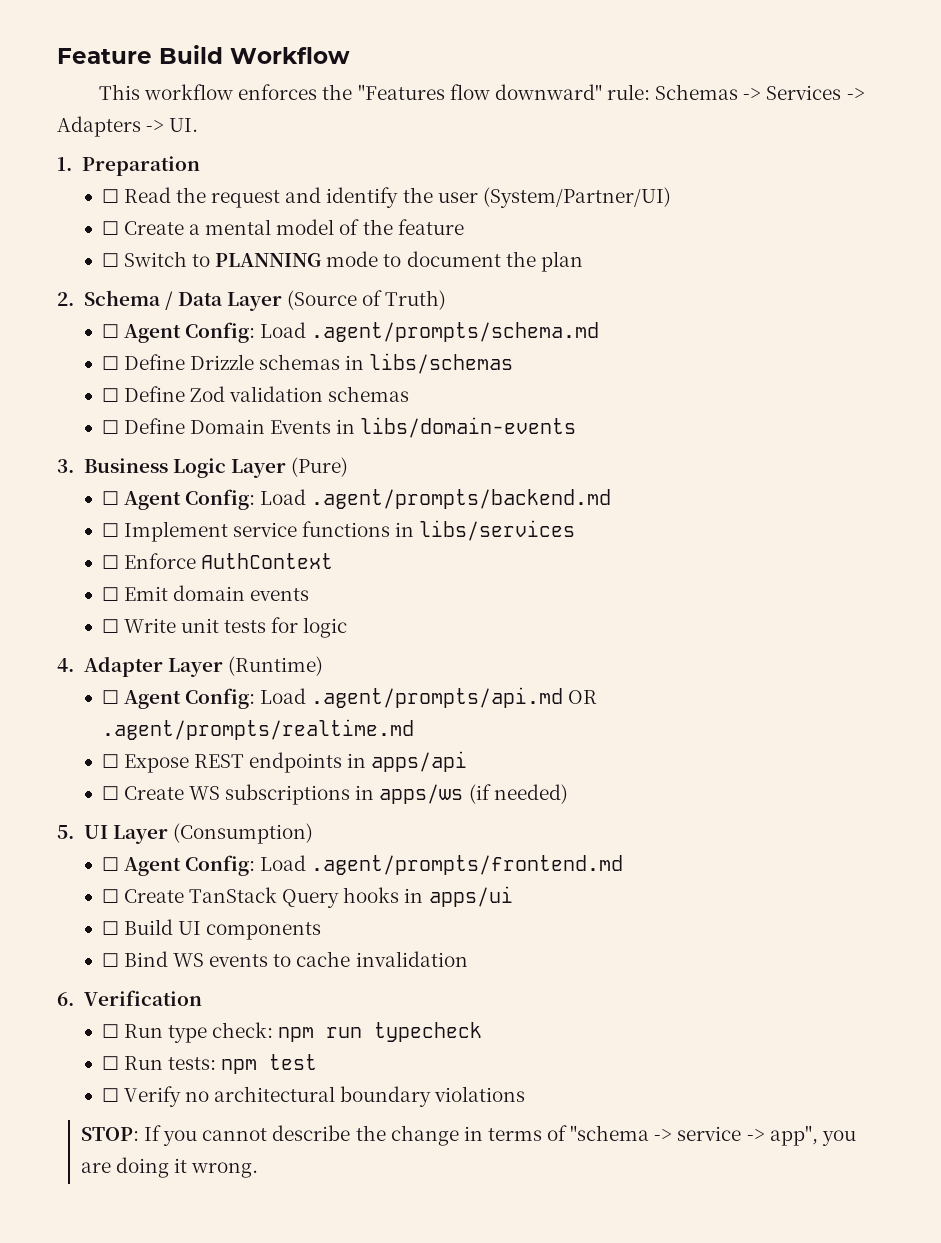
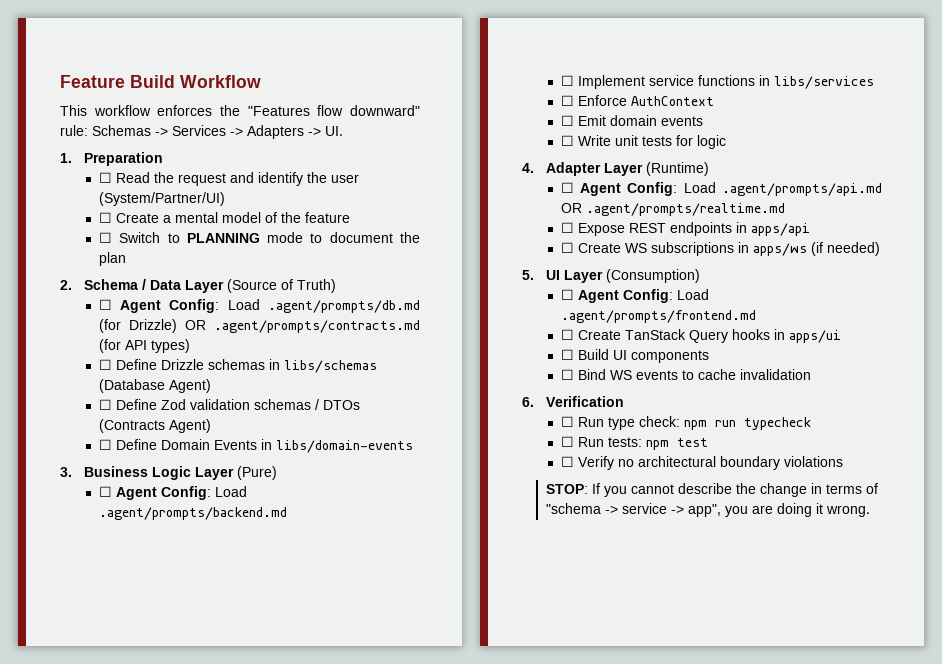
[311,322,600,342] .agent/prompts/schema.md -> [268,300,420,313] [98,319,420,333] [98,339,190,353] .agent/prompts/db.md (for Drizzle) OR .agent/prompts/contracts.md (for API types)
(514, 363) none -> [98,379,211,393] (Database Agent)
(410, 394) none -> [314,399,360,410] [98,419,211,433] / DTOs (Contracts Agent)

